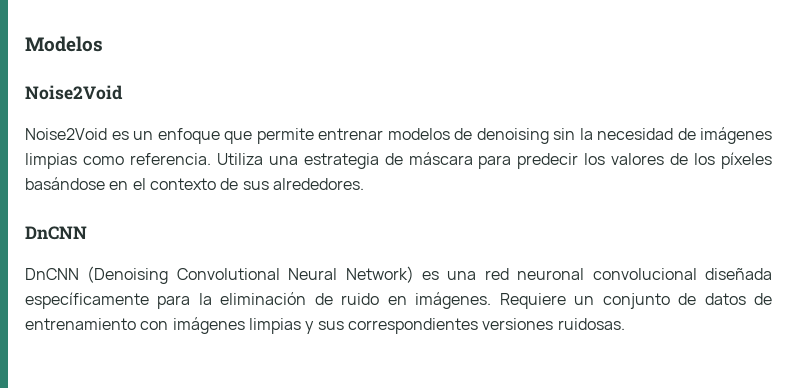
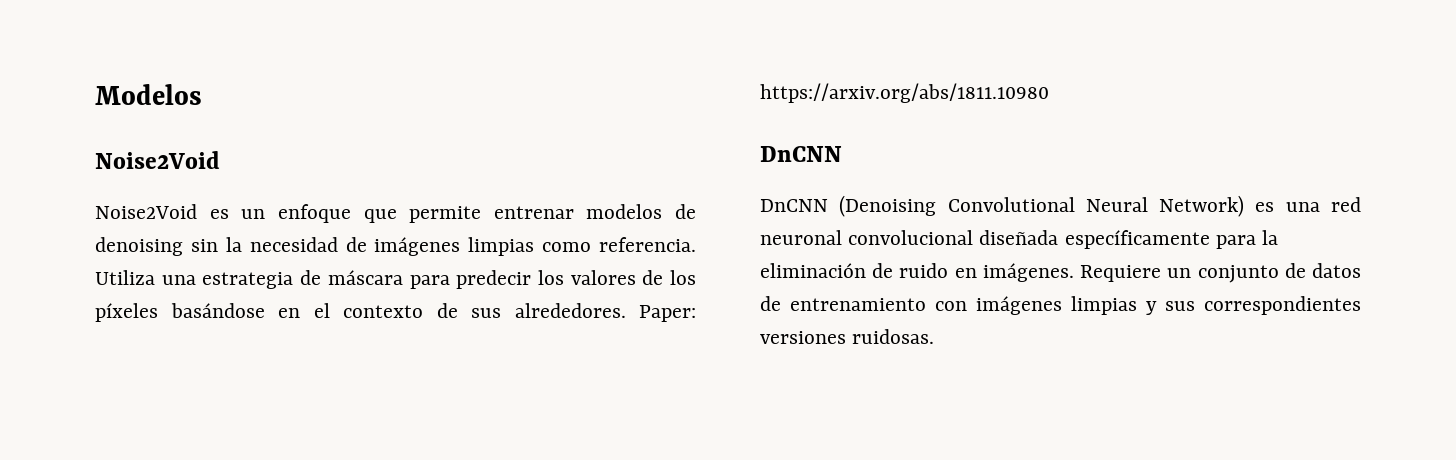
(364, 184) none -> [639,305,696,322] [760,83,1049,103] Paper: https://arxiv.org/abs/1811.10980

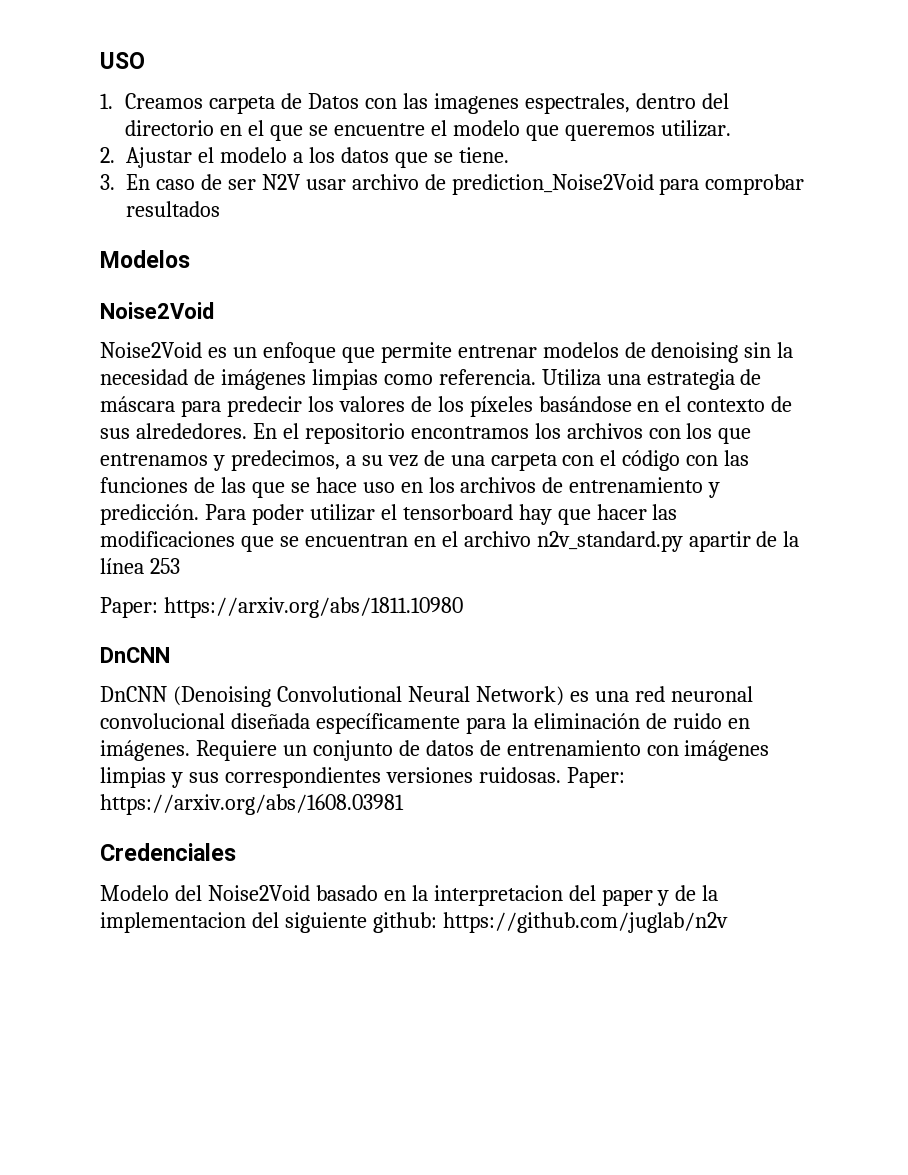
(95, 94) none -> [100,52,145,69] [100,93,729,114] [125,120,731,141] [100,147,509,168] [100,174,805,195] [126,201,220,217] USO // 1. Creamos carpeta de Datos con las imagenes espectrales, dentro del directorio en el que se encuentre el modelo que queremos utilizar. // 2. Ajustar el modelo a los datos que se tiene. // 3. En caso de ser N2V usar archivo de prediction_Noise2Void para comprobar resultados //
(626, 310) none -> [252,423,752,444] [100,450,750,471] [100,477,721,498] [100,504,678,525] [100,531,800,552] [100,558,180,574] En el repositorio encontramos los archivos con los que entrenamos y predecimos, a su vez de una carpeta con el código con las funciones de las que se hace uso en los archivos de entrenamiento y predicción. Para poder utilizar el tensorboard hay que hacer las modificaciones que se encuentran en el archivo n2v_standard.py apartir de la línea 253 //
(935, 336) none -> [566,767,625,788] [100,794,404,815] [100,843,236,861] [100,885,719,906] [100,912,728,933] Paper: https://arxiv.org/abs/1608.03981 // Credenciales // Modelo del Noise2Void basado en la interpretacion del paper y de la implementacion del siguiente github: https://github.com/juglab/n2v

